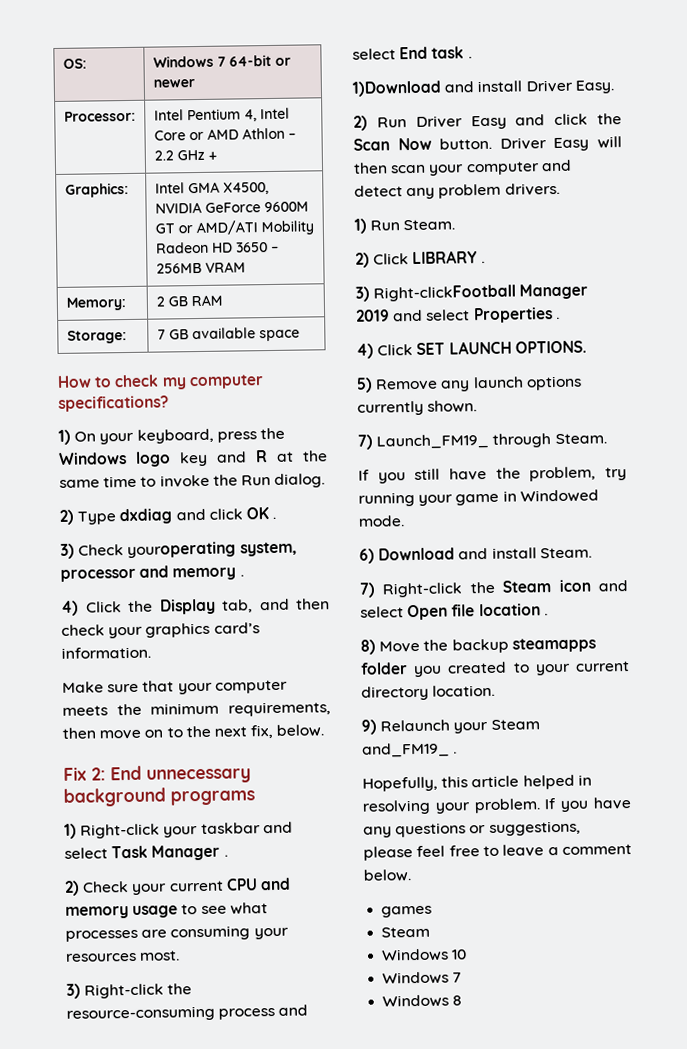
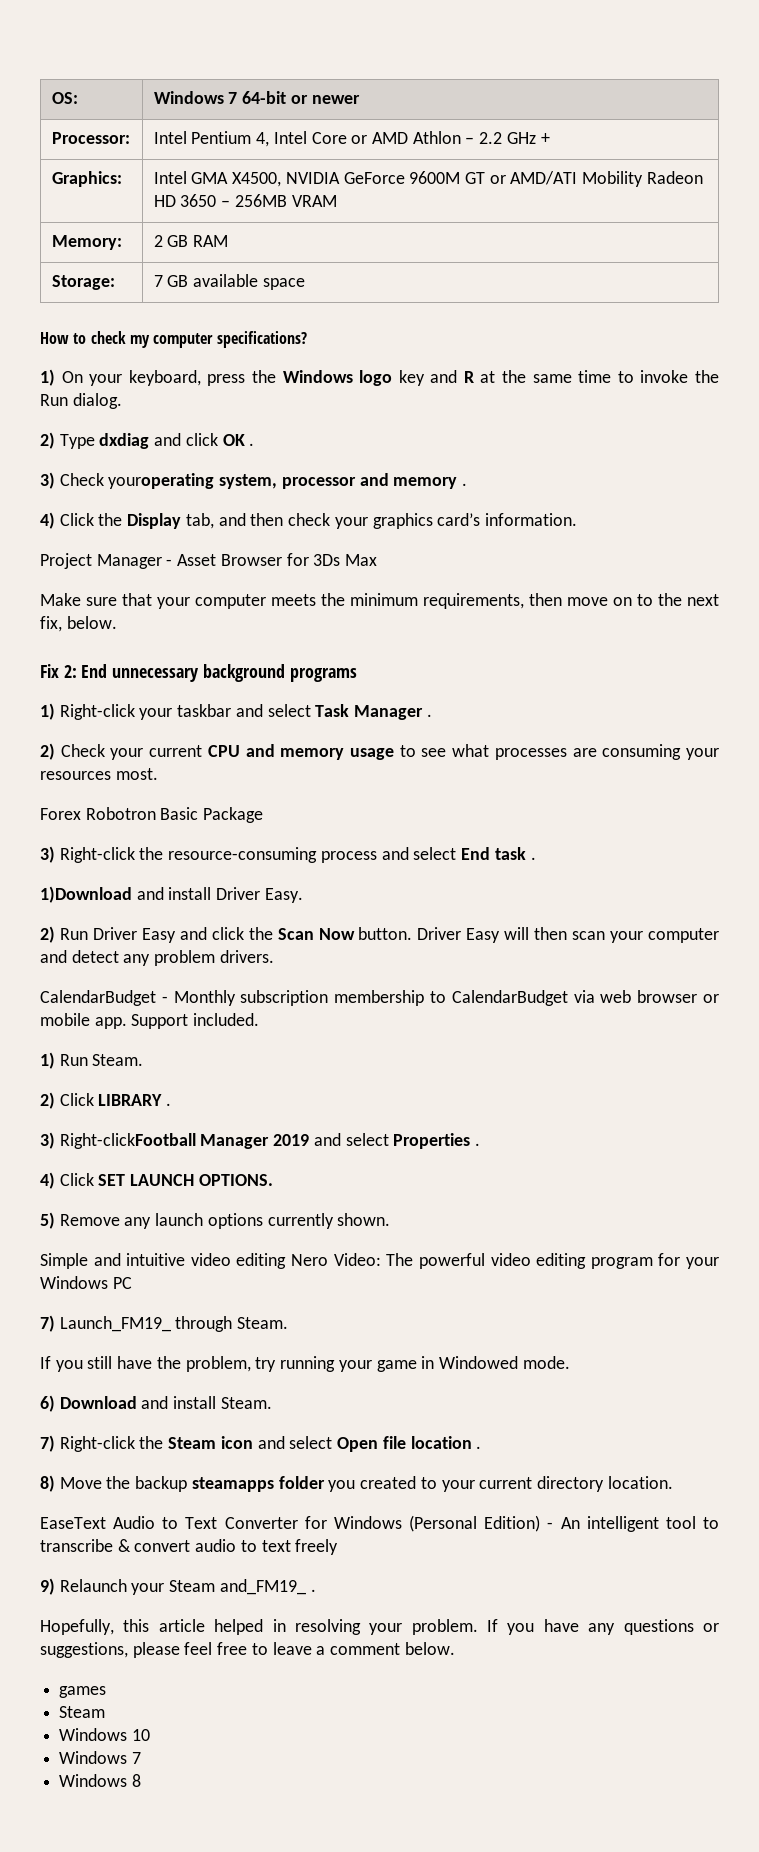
(151, 652) none -> [40,553,378,569] // Project Manager - Asset Browser for 3Ds Max
(181, 955) none -> [40,807,264,823] // Forex Robotron Basic Package
(560, 189) none -> [40,990,719,1006] [40,1013,260,1029] // CalendarBudget - Monthly subscription membership to CalendarBudget via web browser or mobile app. Support included.
(478, 406) none -> [40,1253,720,1269] [40,1276,132,1289] // Simple and intuitive video editing Nero Video: The powerful video editing program for your Windows PC
(496, 690) none -> [40,1515,719,1532] [40,1539,339,1555] // EaseText Audio to Text Converter for Windows (Personal Edition) - An intelligent tool to transcribe & convert audio to text freely

